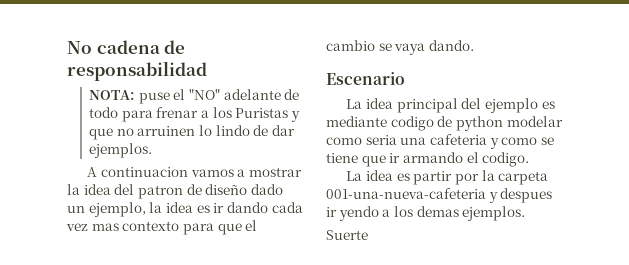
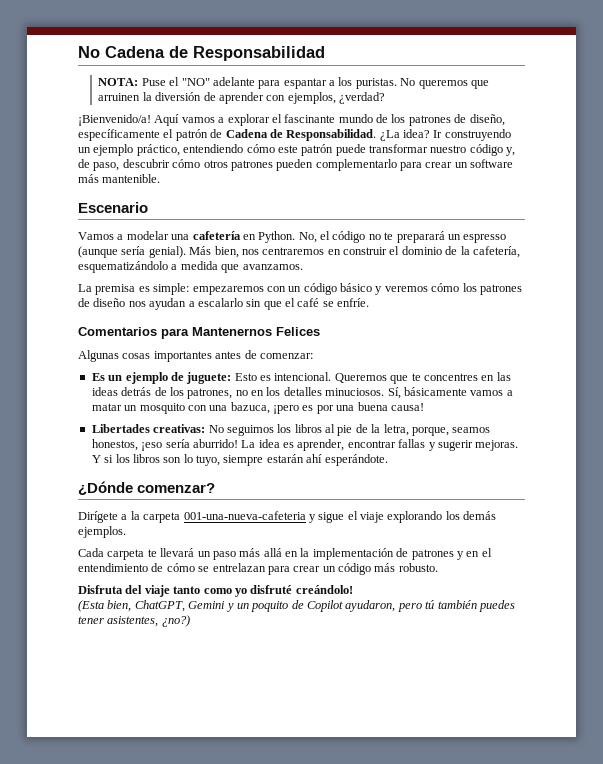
[67,40,186,54] [67,61,207,81] No cadena de responsabilidad -> [78,46,325,61] No Cadena de Responsabilidad
[138,92,170,104] puse -> [141,78,166,86] Puse
[284,89,300,100] [89,107,301,122] [89,125,296,140] [89,143,153,158] [87,167,302,177] [67,184,283,199] [67,202,303,217] [66,220,258,235] [326,40,474,55] [326,72,405,85] [346,98,555,113] [326,116,563,131] [326,134,554,149] [326,152,530,167] [346,170,549,185] [326,188,553,203] [326,206,526,221] [326,230,368,240] de todo para frenar a los Puristas y que no arruinen lo lindo de dar ejemplos. // A continuacion vamos a mostrar la idea del patron de diseño dado un ejemplo, la idea es ir dando cada vez mas contexto para que el cambio se vaya dando. // Escenario // La idea principal del ejemplo es mediante codigo de python modelar como seria una cafeteria y como se tiene que ir armando el codigo. // La idea es partir por la carpeta 001-una-nueva-cafeteria y despues ir yendo a los demas ejemplos. // Suerte -> [258,77,489,89] [98,92,386,104] [78,114,505,126] [78,129,511,141] [78,144,516,156] [78,159,514,171] [78,174,161,183] [78,202,148,213] [78,231,507,243] [78,246,520,258] [78,261,303,273] [78,283,522,295] [78,298,370,310] [78,327,320,339] [78,350,313,362] [91,372,511,384] [91,387,513,399] [91,402,424,414] [91,424,491,436] [91,439,519,451] [91,454,388,466] [78,481,216,495] [78,511,497,523] [78,526,126,538] [78,548,492,560] [78,563,438,575] [78,585,353,597] [78,600,515,612] [78,615,190,627] para espantar a los puristas. No queremos que arruinen la diversión de aprender con ejemplos, ¿verdad? // ¡Bienvenido/a! Aquí vamos a explorar el fascinante mundo de los patrones de diseño, específicamente el patrón de Cadena de Responsabilidad. ¿La idea? Ir construyendo un ejemplo práctico, entendiendo cómo este patrón puede transformar nuestro código y, de paso, descubrir cómo otros patrones pueden complementarlo para crear un software más mantenible. // Escenario // Vamos a modelar una cafetería en Python. No, el código no te preparará un espresso (aunque sería genial). Más bien, nos centraremos en construir el dominio de la cafetería, esquematizándolo a medida que avanzamos. // La premisa es simple: empezaremos con un código básico y veremos cómo los patrones de diseño nos ayudan a escalarlo sin que el café se enfríe. // Comentarios para Mantenernos Felices // Algunas cosas importantes antes de comenzar: // Es un ejemplo de juguete: Esto es intencional. Queremos que te concentres en las ideas detrás de los patrones, no en los detalles minuciosos. Sí, básicamente vamos a matar un mosquito con una bazuca, ¡pero es por una buena causa! // Libertades creativas: No seguimos los libros al pie de la letra, porque, seamos honestos, ¡eso sería aburrido! La idea es aprender, encontrar fallas y sugerir mejoras. Y si los libros son lo tuyo, siempre estarán ahí esperándote. // ¿Dónde comenzar? // Dirígete a la carpeta 001-una-nueva-cafeteria y sigue el viaje explorando los demás ejemplos. // Cada carpeta te llevará un paso más allá en la implementación de patrones y en el entendimiento de cómo se entrelazan para crear un código más robusto. // Disfruta del viaje tanto como yo disfruté creándolo! // (Esta bien, ChatGPT, Gemini y un poquito de Copilot ayudaron, pero tú también puedes tener asistentes, ¿no?)

